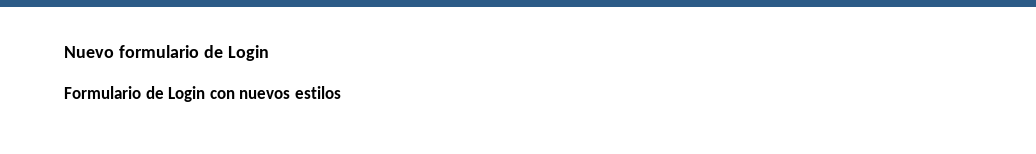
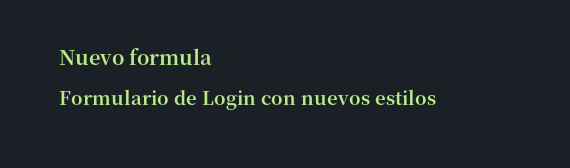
[118,45,269,61] formulario de Login -> [129,48,213,65] formula

